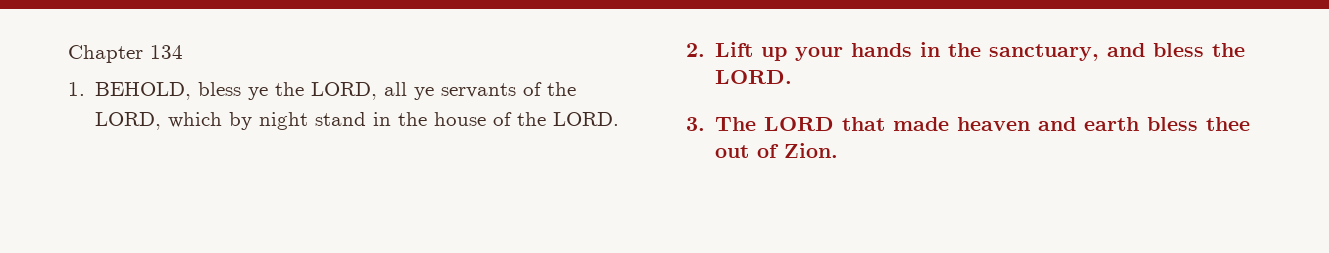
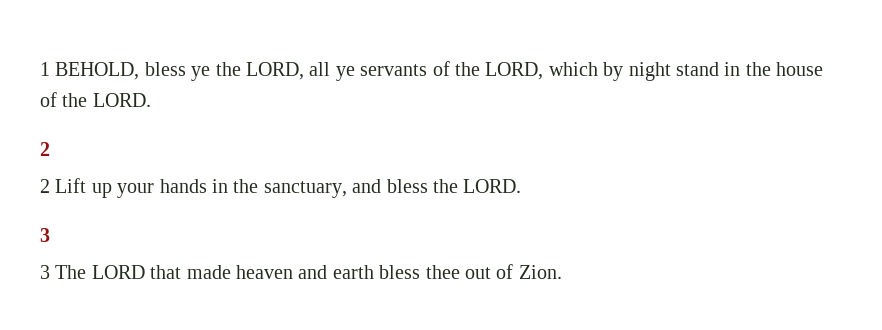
[68,45,183,63] [68,82,85,96] Chapter 134 // 1. -> [40,62,50,76] 1
[686,43,705,57] 2. -> [40,142,50,156] [40,179,50,193] 2 // 2
[686,117,705,131] 3. -> [40,228,50,242] [40,265,50,279] 3 // 3

